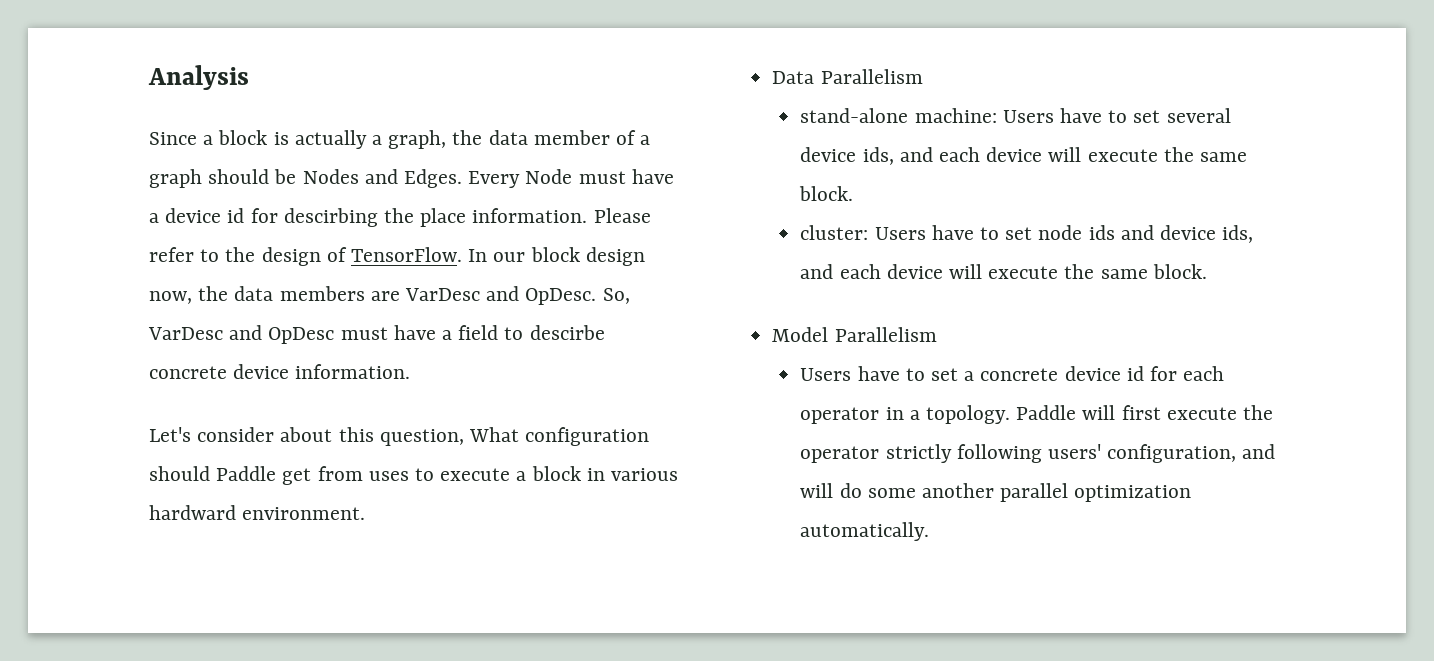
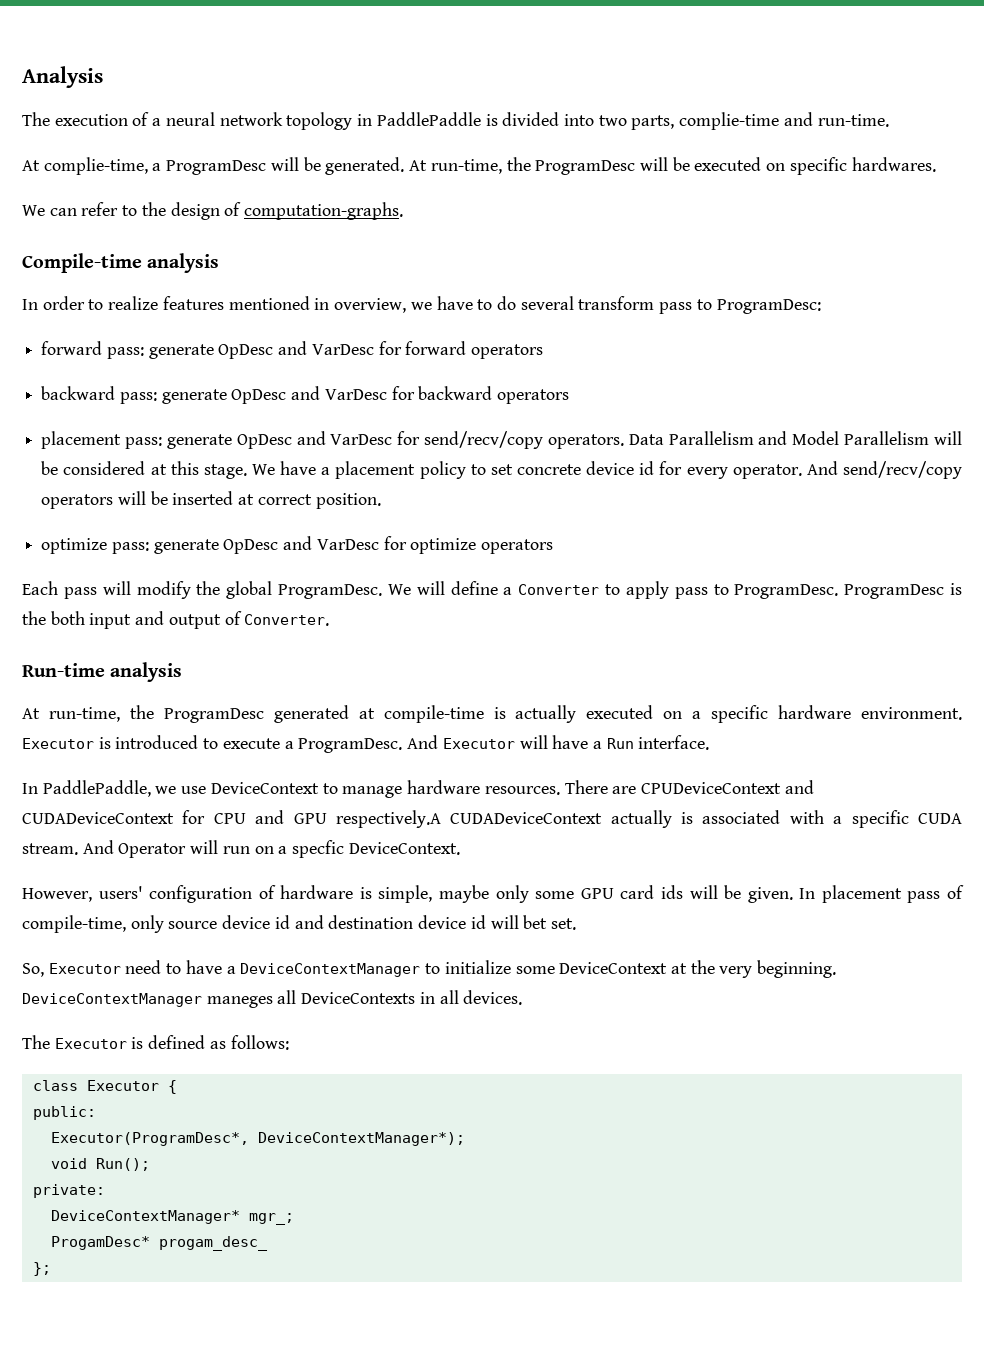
[149,130,651,149] [149,169,674,188] [149,208,651,227] Since a block is actually a graph, the data member of a graph should be Nodes and Edges. Every Node must have a device id for descirbing the place information. Please -> [22,112,889,130] [22,157,936,175] [22,205,77,216] The execution of a neural network topology in PaddlePaddle is divided into two parts, complie-time and run-time. // At complie-time, a ProgramDesc will be generated. At run-time, the ProgramDesc will be executed on specific hardwares. // We can
[351,247,645,266] [149,286,630,305] [148,325,605,344] [149,364,411,379] [149,427,650,446] [149,466,679,485] [149,505,366,520] [772,69,923,84] [800,108,1231,123] [800,147,1248,165] [799,186,854,201] [800,225,1254,243] [800,264,1207,279] [772,327,937,342] [800,366,1225,381] [800,405,1274,424] [800,444,1276,463] [800,483,1192,502] [800,522,930,541] TensorFlow. In our block design now, the data members are VarDesc and OpDesc. So, VarDesc and OpDesc must have a field to descirbe concrete device information. // Let's consider about this question, What configuration should Paddle get from uses to execute a block in various hardward environment. // Data Parallelism // stand-alone machine: Users have to set several device ids, and each device will execute the same block. // cluster: Users have to set node ids and device ids, and each device will execute the same block. // Model Parallelism // Users have to set a concrete device id for each operator in a topology. Paddle will first execute the operator strictly following users' configuration, and will do some another parallel optimization automatically. -> [244,202,404,220] [22,253,220,273] [22,296,821,314] [41,341,544,359] [41,386,570,404] [41,431,962,449] [41,461,963,479] [41,491,381,509] [41,536,554,554] [22,581,963,599] [22,611,330,629] [22,662,183,682] [22,705,963,723] [22,735,710,753] [22,780,814,798] [22,810,962,828] [22,840,460,858] [22,885,964,903] [22,915,576,933] [22,960,837,978] [22,990,523,1008] [22,1035,289,1050] [32,1080,177,1094] [32,1106,96,1120] [50,1132,465,1146] [50,1158,150,1171] [32,1184,105,1198] [50,1210,294,1225] [50,1236,268,1251] [32,1262,51,1276] computation-graphs. // Compile-time analysis // In order to realize features mentioned in overview, we have to do several transform pass to ProgramDesc: // forward pass: generate OpDesc and VarDesc for forward operators // backward pass: generate OpDesc and VarDesc for backward operators // placement pass: generate OpDesc and VarDesc for send/recv/copy operators. Data Parallelism and Model Parallelism will be considered at this stage. We have a placement policy to set concrete device id for every operator. And send/recv/copy operators will be inserted at correct position. // optimize pass: generate OpDesc and VarDesc for optimize operators // Each pass will modify the global ProgramDesc. We will define a Converter to apply pass to ProgramDesc. ProgramDesc is the both input and output of Converter. // Run-time analysis // At run-time, the ProgramDesc generated at compile-time is actually executed on a specific hardware environment. Executor is introduced to execute a ProgramDesc. And Executor will have a Run interface. // In PaddlePaddle, we use DeviceContext to manage hardware resources. There are CPUDeviceContext and CUDADeviceContext for CPU and GPU respectively.A CUDADeviceContext actually is associated with a specific CUDA stream. And Operator will run on a specfic DeviceContext. // However, users' configuration of hardware is simple, maybe only some GPU card ids will be given. In placement pass of compile-time, only source device id and destination device id will bet set. // So, Executor need to have a DeviceContextManager to initialize some DeviceContext at the very beginning. DeviceContextManager maneges all DeviceContexts in all devices. // The Executor is defined as follows: // class Executor { // public: // Executor(ProgramDesc*, DeviceContextManager*); // void Run(); // private: // DeviceContextManager* mgr_; // ProgamDesc* progam_desc_ // };

